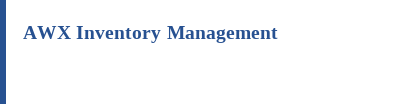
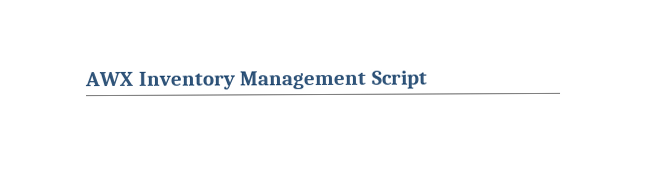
(278, 34) none -> [371,70,428,89] Script

